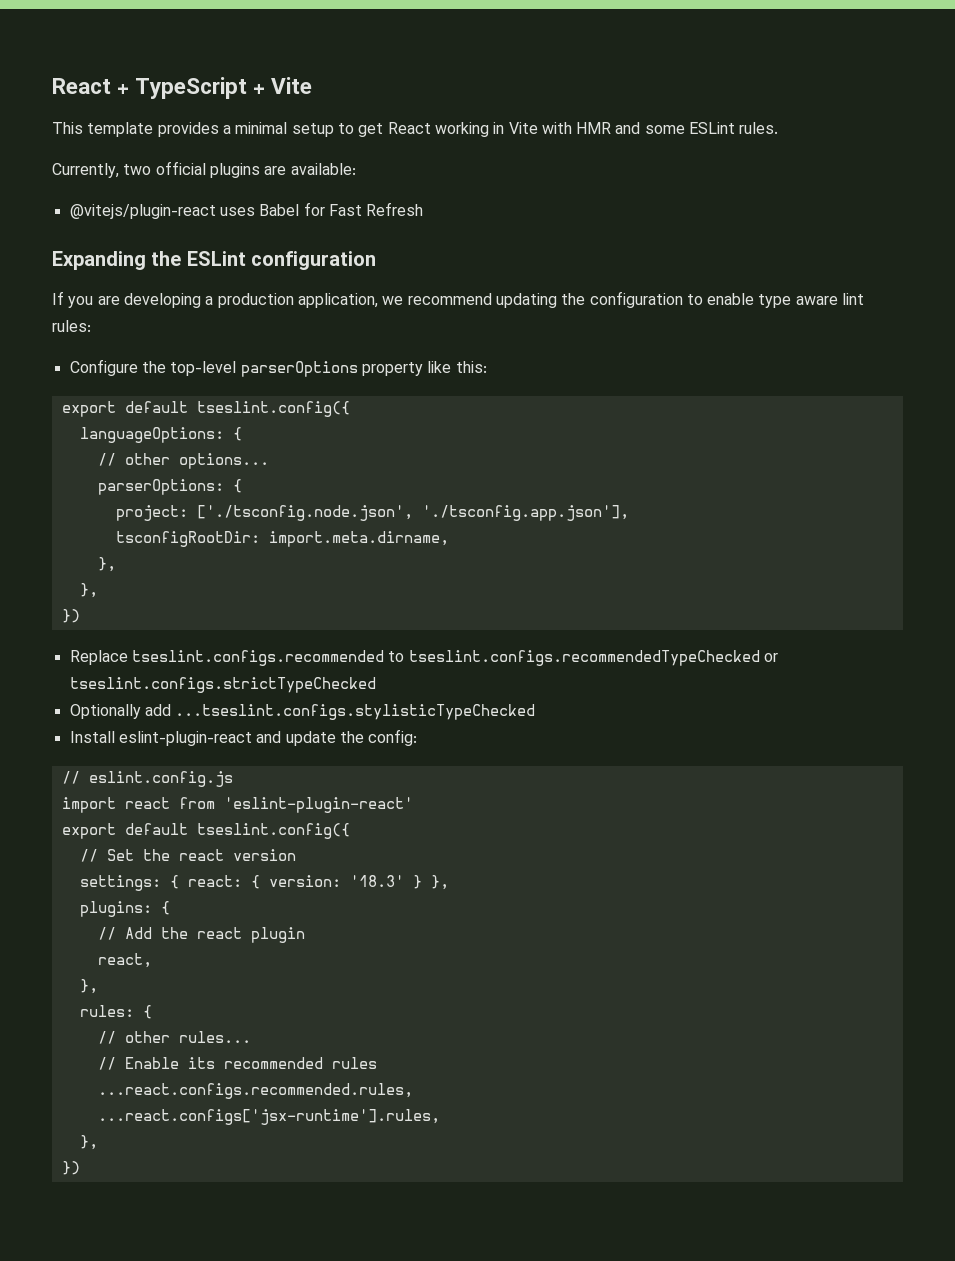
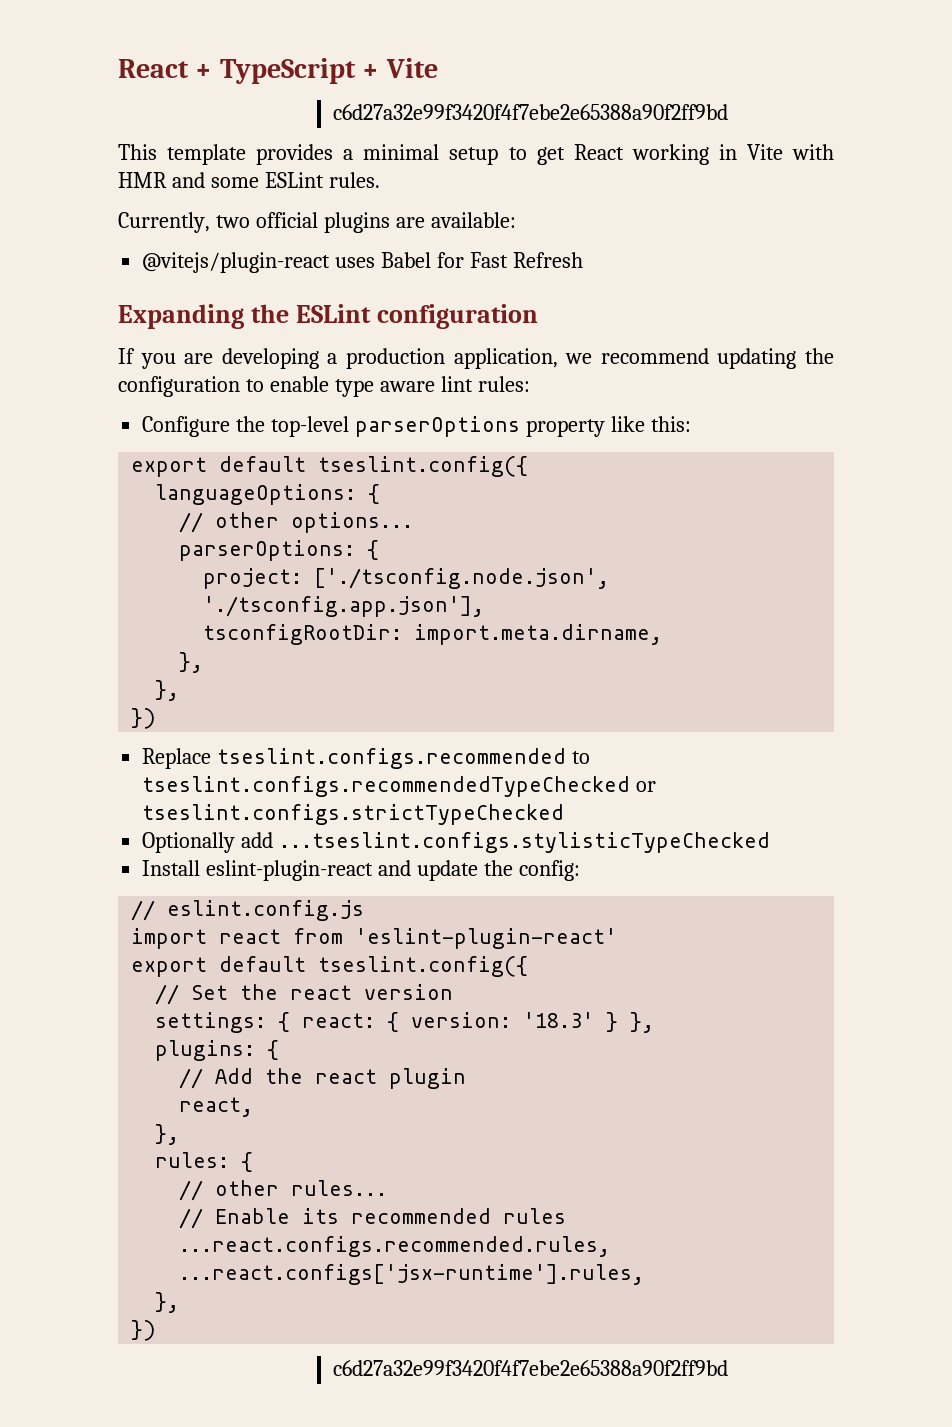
(313, 85) none -> [332,104,728,120] // c6d27a32e99f3420f4f7ebe2e65388a90f2ff9bd
(80, 1168) none -> [332,1360,728,1376] // c6d27a32e99f3420f4f7ebe2e65388a90f2ff9bd

